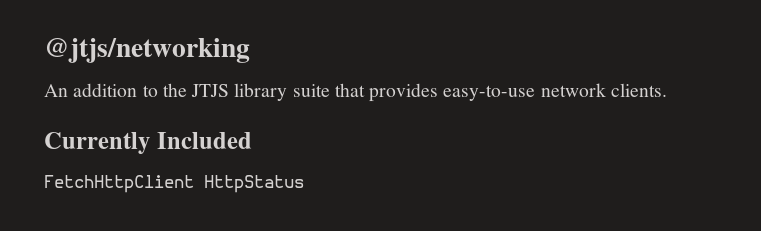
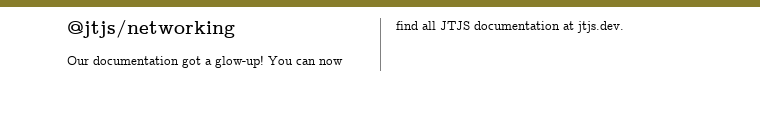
[44,83,667,102] [44,132,252,154] [44,175,304,193] An addition to the JTJS library suite that provides easy-to-use network clients. // Currently Included // FetchHttpClient HttpStatus -> [67,55,343,68] [396,21,624,33] Our documentation got a glow-up! You can now find all JTJS documentation at jtjs.dev.

